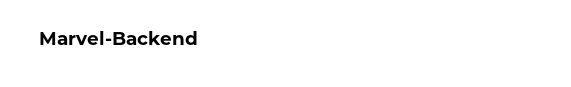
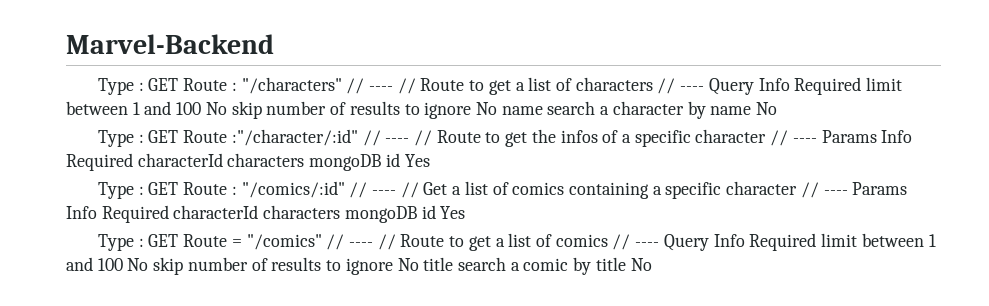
(198, 38) none -> [97,77,903,95] [66,101,778,119] [97,129,913,147] [66,153,430,171] [97,181,908,199] [66,205,466,223] [97,233,936,251] [66,257,652,275] // Type : GET Route : "/characters" // ---- // Route to get a list of characters // ---- Query Info Required limit between 1 and 100 No skip number of results to ignore No name search a character by name No // Type : GET Route :"/character/:id" // ---- // Route to get the infos of a specific character // ---- Params Info Required characterId characters mongoDB id Yes // Type : GET Route : "/comics/:id" // ---- // Get a list of comics containing a specific character // ---- Params Info Required characterId characters mongoDB id Yes // Type : GET Route = "/comics" // ---- // Route to get a list of comics // ---- Query Info Required limit between 1 and 100 No skip number of results to ignore No title search a comic by title No

